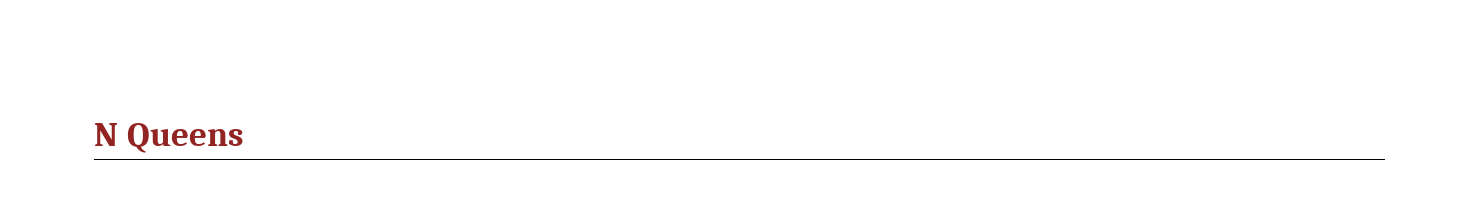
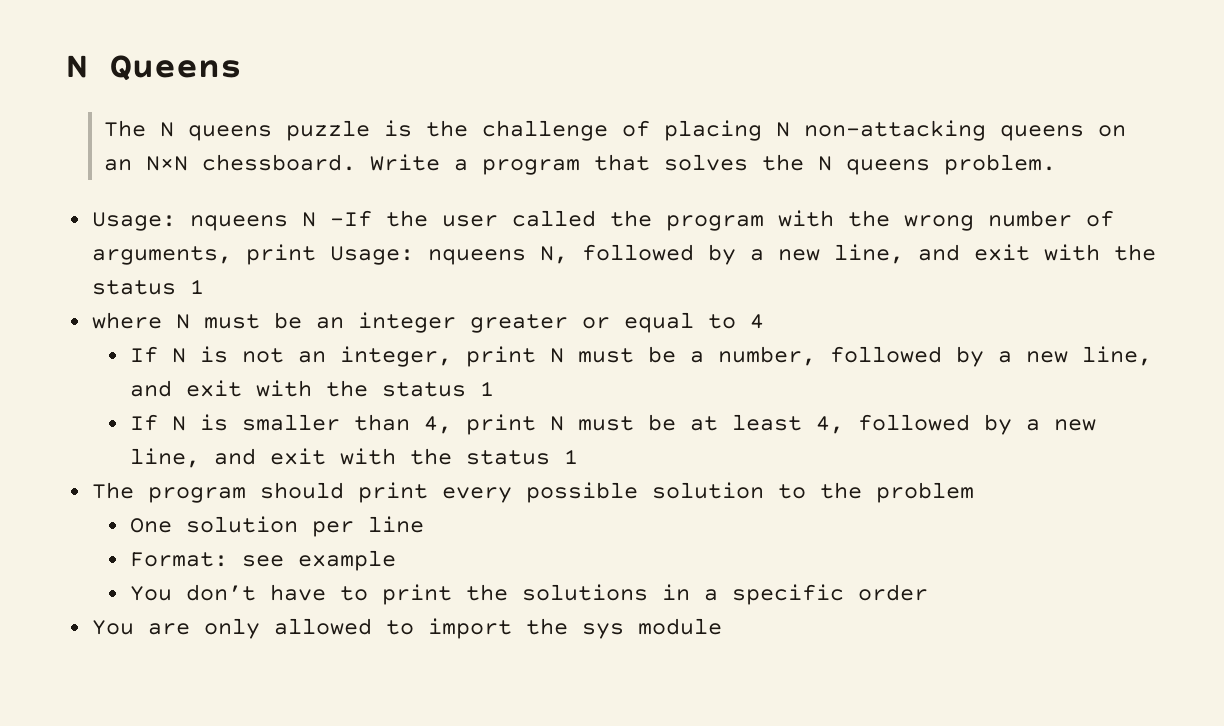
(245, 138) none -> [104,120,1127,141] [104,154,1057,175] [91,210,1114,231] [91,244,1156,265] [91,279,204,295] [91,312,764,333] [130,346,1153,367] [130,380,495,397] [130,414,1097,435] [130,448,579,468] [91,482,974,503] [130,516,425,537] [130,550,397,571] [130,584,929,605] [91,618,722,639] // The N queens puzzle is the challenge of placing N non-attacking queens on an N×N chessboard. Write a program that solves the N queens problem. // Usage: nqueens N -If the user called the program with the wrong number of arguments, print Usage: nqueens N, followed by a new line, and exit with the status 1 // where N must be an integer greater or equal to 4 // If N is not an integer, print N must be a number, followed by a new line, and exit with the status 1 // If N is smaller than 4, print N must be at least 4, followed by a new line, and exit with the status 1 // The program should print every possible solution to the problem // One solution per line // Format: see example // You don’t have to print the solutions in a specific order // You are only allowed to import the sys module

